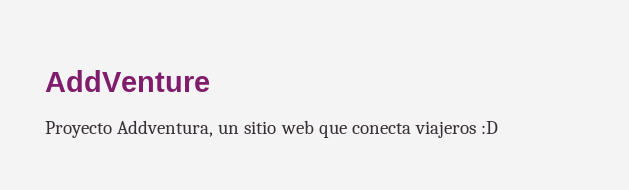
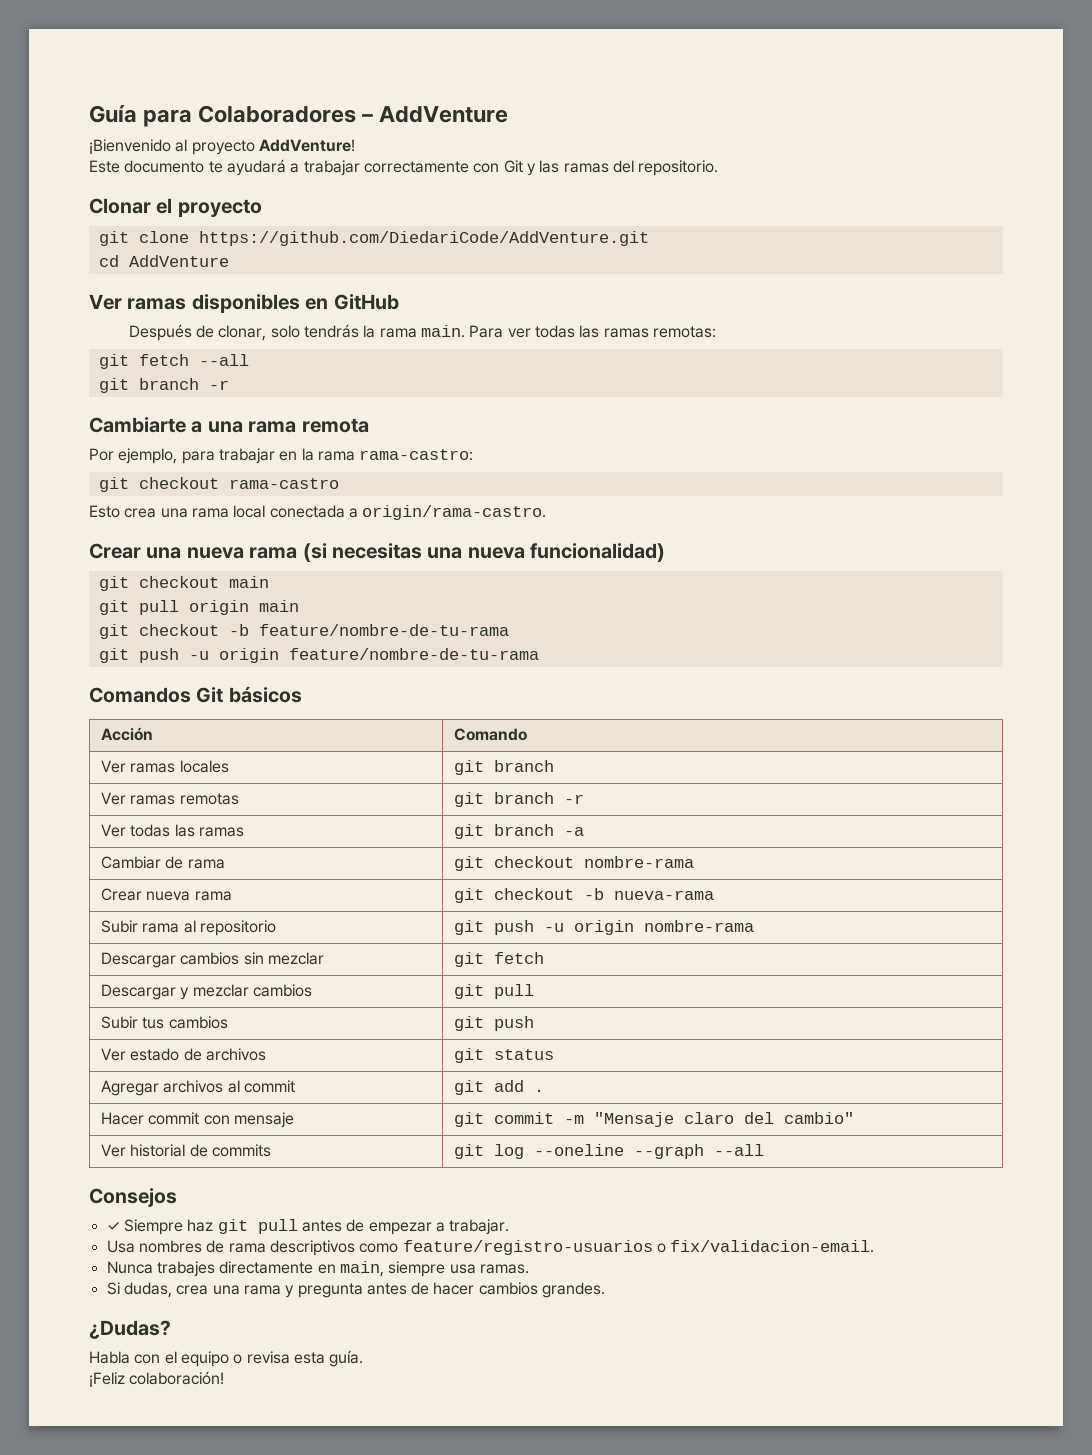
[45,70,210,92] [45,120,499,138] AddVenture // Proyecto Addventura, un sitio web que conecta viajeros :D -> [89,105,509,127] [89,139,355,155] [89,159,719,176] [89,198,262,217] [98,231,649,246] [98,255,229,267] [89,294,399,313] [128,324,716,341] [98,354,249,369] [98,378,229,393] [89,417,369,433] [89,448,474,464] [98,477,339,492] [89,505,547,520] [89,543,666,562] [98,576,269,591] [98,600,299,615] [98,624,509,639] [98,648,539,663] [89,686,302,703] [100,727,153,741] [453,728,527,741] [100,760,229,773] [453,760,554,775] [100,792,239,805] [453,792,584,807] [100,824,244,837] [453,824,584,839] [100,856,225,869] [453,856,694,871] [100,888,232,901] [453,888,714,903] [100,920,276,936] [453,920,754,935] [100,952,324,968] [453,952,544,967] [100,984,312,1000] [453,984,534,999] [100,1016,228,1029] [453,1016,534,1031] [100,1048,266,1061] [453,1048,554,1063] [100,1080,295,1096] [453,1080,544,1095] [100,1112,294,1128] [453,1112,854,1127] [100,1144,271,1157] [453,1144,764,1159] [89,1188,177,1207] [106,1219,510,1235] [106,1240,875,1256] [106,1261,529,1277] [106,1282,606,1298] [89,1320,171,1339] [89,1350,364,1367] [89,1371,225,1387] Guía para Colaboradores – AddVenture // ¡Bienvenido al proyecto AddVenture! // Este documento te ayudará a trabajar correctamente con Git y las ramas del repositorio. // Clonar el proyecto // git clone https://github.com/DiedariCode/AddVenture.git // cd AddVenture // Ver ramas disponibles en GitHub // Después de clonar, solo tendrás la rama main. Para ver todas las ramas remotas: // git fetch --all // git branch -r // Cambiarte a una rama remota // Por ejemplo, para trabajar en la rama rama-castro: // git checkout rama-castro // Esto crea una rama local conectada a origin/rama-castro. // Crear una nueva rama (si necesitas una nueva funcionalidad) // git checkout main // git pull origin main // git checkout -b feature/nombre-de-tu-rama // git push -u origin feature/nombre-de-tu-rama // Comandos Git básicos // Acción | Comando // Ver ramas locales | git branch // Ver ramas remotas | git branch -r // Ver todas las ramas | git branch -a // Cambiar de rama | git checkout nombre-rama // Crear nueva rama | git checkout -b nueva-rama // Subir rama al repositorio | git push -u origin nombre-rama // Descargar cambios sin mezclar | git fetch // Descargar y mezclar cambios | git pull // Subir tus cambios | git push // Ver estado de archivos | git status // Agregar archivos al commit | git add . // Hacer commit con mensaje | git commit -m "Mensaje claro del cambio" // Ver historial de commits | git log --oneline --graph --all // Consejos // ✓ Siempre haz git pull antes de empezar a trabajar. // Usa nombres de rama descriptivos como feature/registro-usuarios o fix/validacion-email. // Nunca trabajes directamente en main, siempre usa ramas. // Si dudas, crea una rama y pregunta antes de hacer cambios grandes. // ¿Dudas? // Habla con el equipo o revisa esta guía. // ¡Feliz colaboración!

